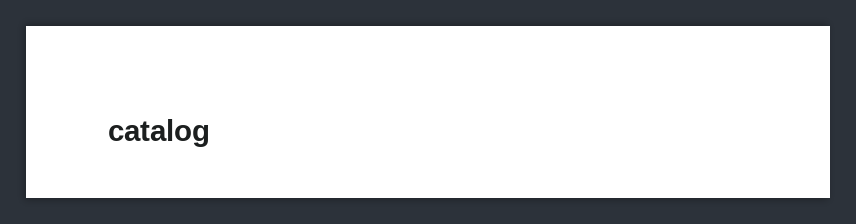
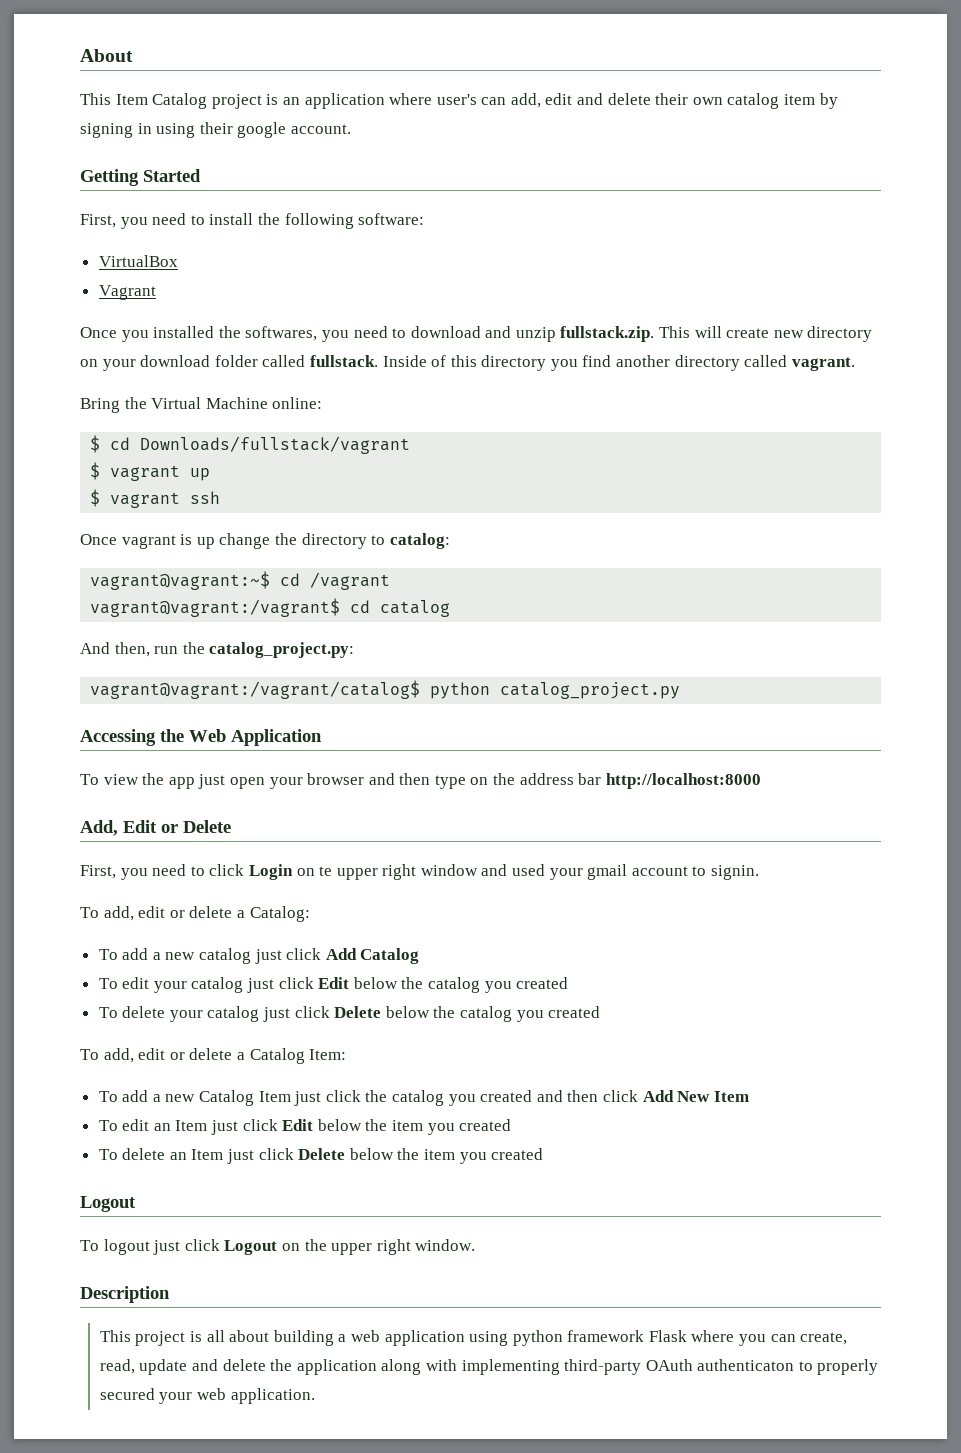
[108,119,210,147] catalog -> [80,49,133,62] [80,93,838,109] [80,122,351,138] [80,169,201,186] [80,213,425,229] [98,255,178,267] [98,285,156,300] [80,326,873,342] [80,355,855,371] [80,397,323,413] [90,435,411,454] [90,462,211,481] [90,489,221,508] [80,533,450,549] [90,571,391,590] [90,598,451,617] [80,642,355,658] [90,680,681,699] [80,729,322,746] [80,773,761,789] [80,820,231,836] [80,864,760,880] [80,906,310,922] [98,948,420,964] [98,977,569,993] [98,1006,601,1022] [80,1048,347,1064] [98,1090,749,1106] [98,1119,512,1135] [98,1148,544,1164] [80,1196,136,1212] [80,1239,476,1255] [80,1286,170,1303] [99,1330,848,1346] [99,1359,879,1375] [99,1388,315,1404] About // This Item Catalog project is an application where user's can add, edit and delete their own catalog item by signing in using their google account. // Getting Started // First, you need to install the following software: // VirtualBox // Vagrant // Once you installed the softwares, you need to download and unzip fullstack.zip. This will create new directory on your download folder called fullstack. Inside of this directory you find another directory called vagrant. // Bring the Virtual Machine online: // $ cd Downloads/fullstack/vagrant // $ vagrant up // $ vagrant ssh // Once vagrant is up change the directory to catalog: // vagrant@vagrant:~$ cd /vagrant // vagrant@vagrant:/vagrant$ cd catalog // And then, run the catalog_project.py: // vagrant@vagrant:/vagrant/catalog$ python catalog_project.py // Accessing the Web Application // To view the app just open your browser and then type on the address bar http://localhost:8000 // Add, Edit or Delete // First, you need to click Login on te upper right window and used your gmail account to signin. // To add, edit or delete a Catalog: // To add a new catalog just click Add Catalog // To edit your catalog just click Edit below the catalog you created // To delete your catalog just click Delete below the catalog you created // To add, edit or delete a Catalog Item: // To add a new Catalog Item just click the catalog you created and then click Add New Item // To edit an Item just click Edit below the item you created // To delete an Item just click Delete below the item you created // Logout // To logout just click Logout on the upper right window. // Description // This project is all about building a web application using python framework Flask where you can create, read, update and delete the application along with implementing third-party OAuth authenticaton to properly secured your web application.

